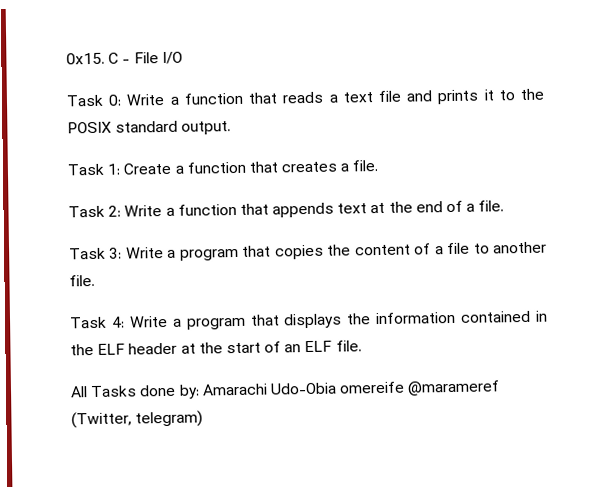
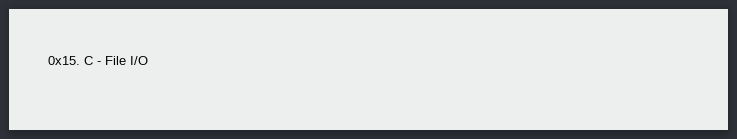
[66,88,545,107] [67,120,232,135] [67,159,379,176] [68,200,505,218] [69,241,547,261] [69,274,95,287] [70,310,548,330] [70,340,362,356] [70,380,501,399] [71,410,204,429] // Task 0: Write a function that reads a text file and prints it to the POSIX standard output. // Task 1: Create a function that creates a file. // Task 2: Write a function that appends text at the end of a file. // Task 3: Write a program that copies the content of a file to another file. // Task 4: Write a program that displays the information contained in the ELF header at the start of an ELF file. // All Tasks done by: Amarachi Udo-Obia omereife @marameref (Twitter, telegram) -> (148, 60) none

